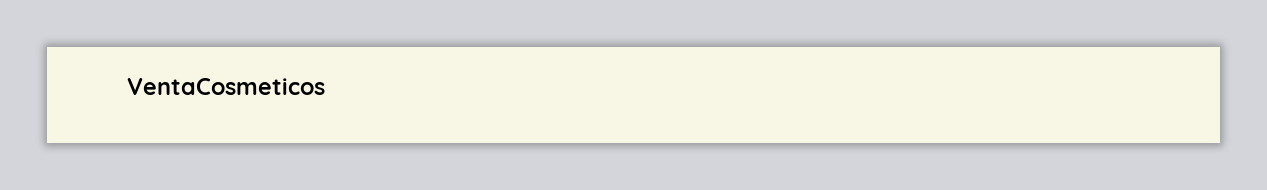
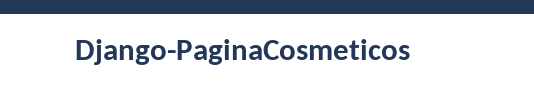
[127,78,325,95] VentaCosmeticos -> [75,39,410,65] Django-PaginaCosmeticos

